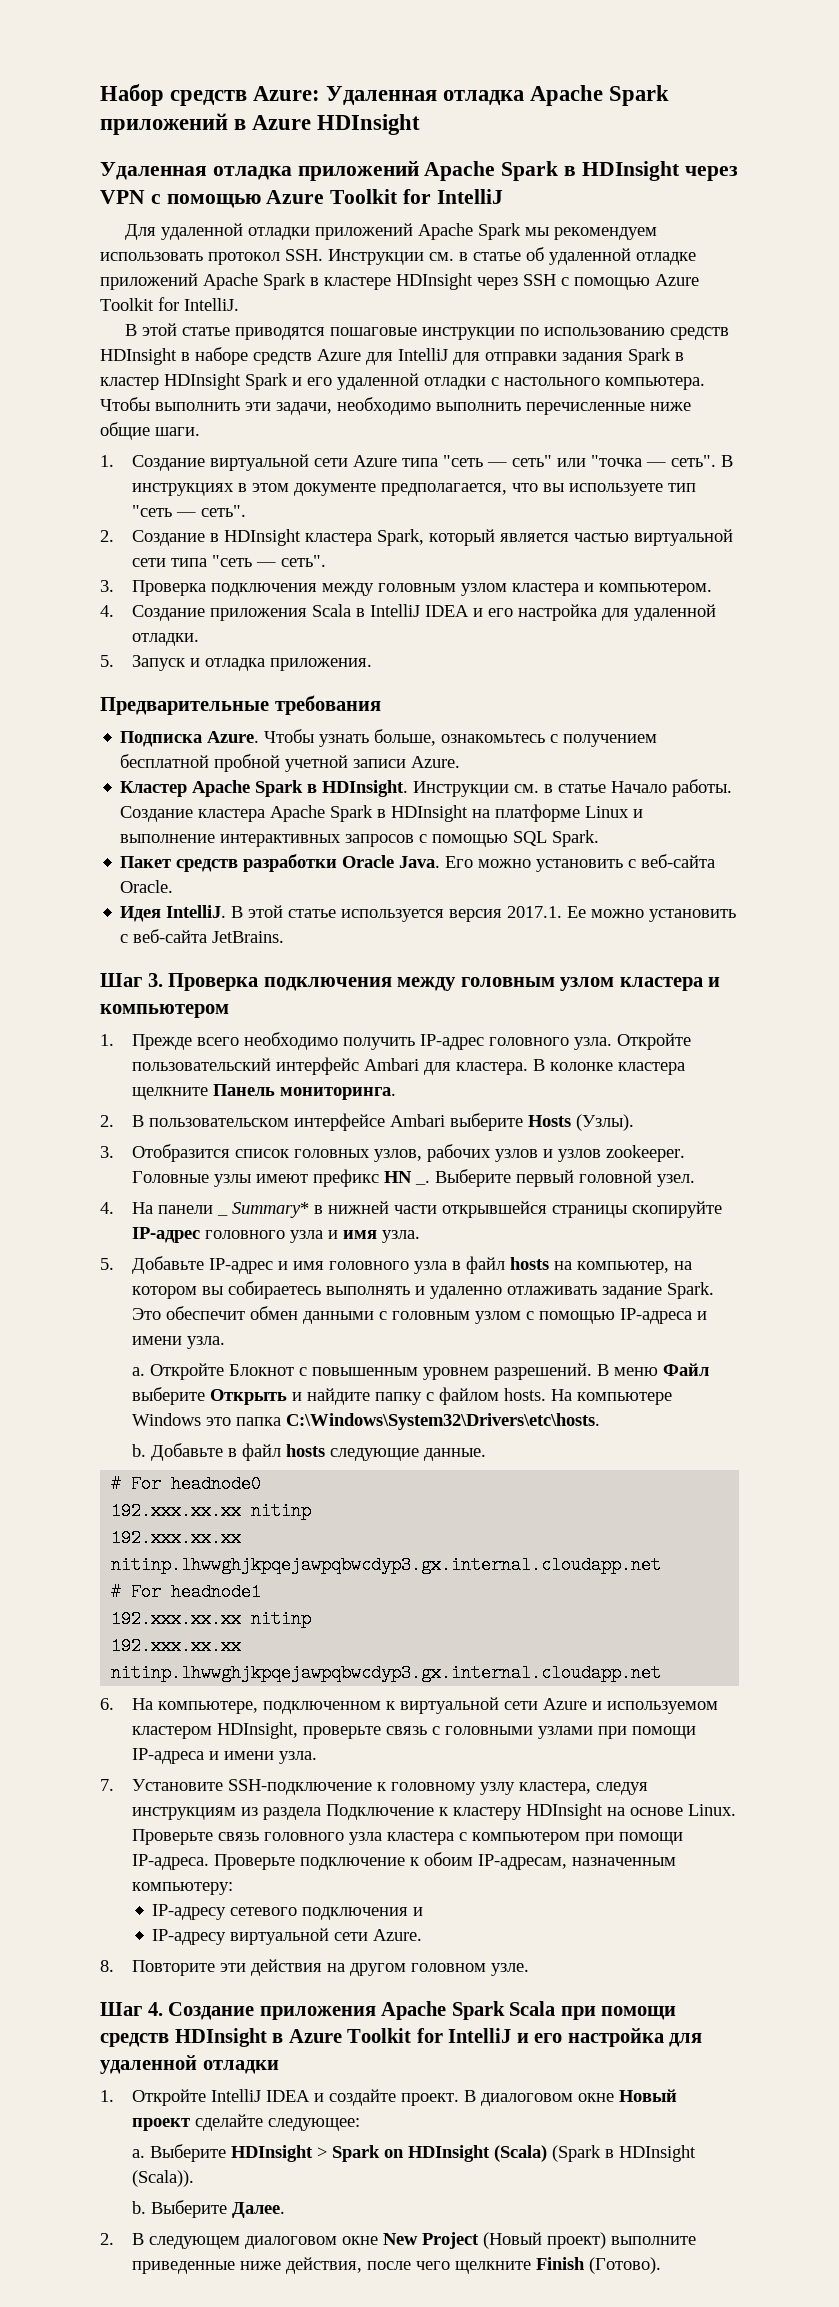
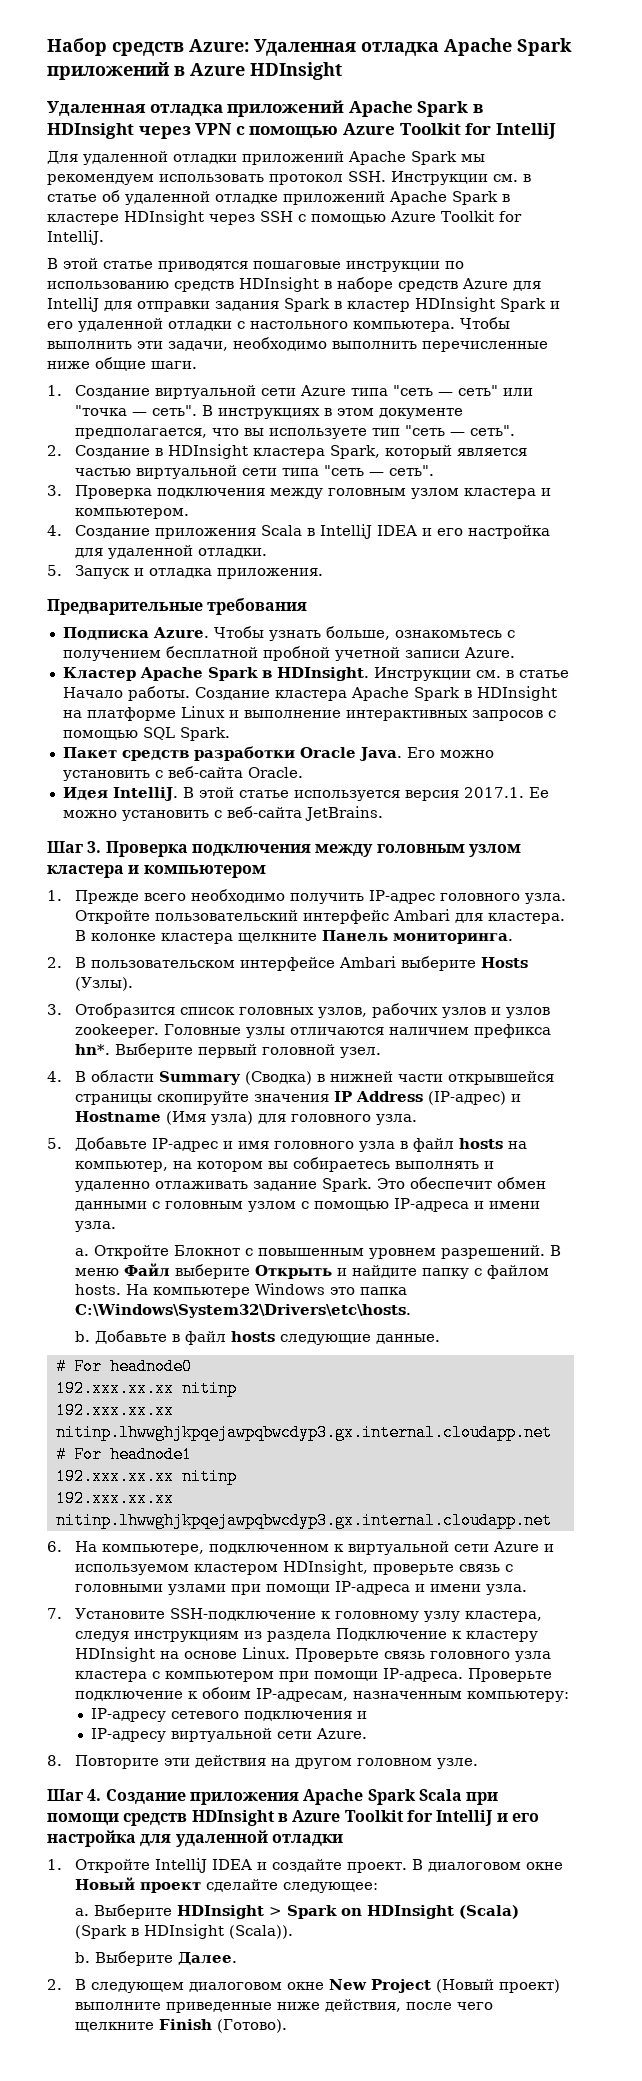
[255,1169,430,1187] имеют префикс HN _. -> [289,1024,551,1038] [75,1044,111,1055] отличаются наличием префикса hn*.
[131,1202,213,1214] [216,1202,309,1218] На панели _ Summary* -> [75,1070,313,1085] В области Summary (Сводка)
[131,1227,377,1243] IP-адрес головного узла и имя -> [254,1091,522,1105] [75,1111,372,1125] значения IP Address (IP-адрес) и Hostname (Имя узла) для головного

